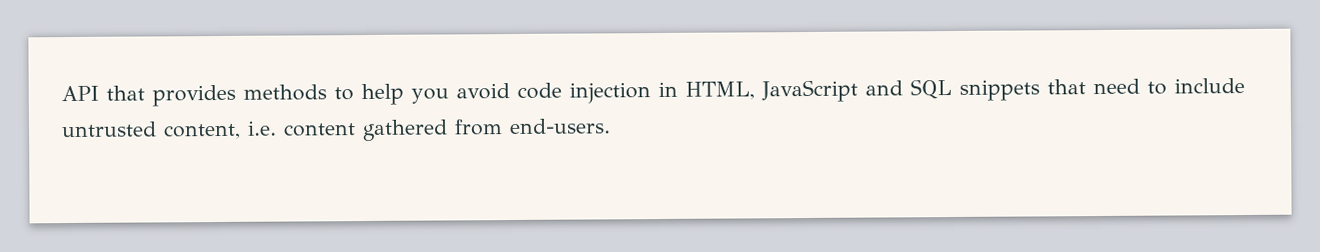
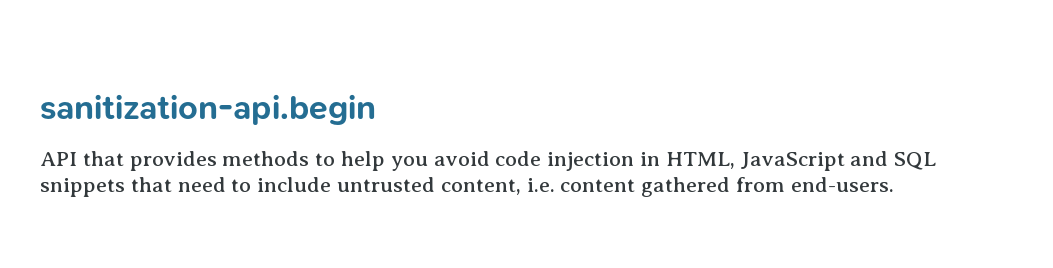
(61, 93) none -> [40,94,376,125] sanitization-api.begin //

